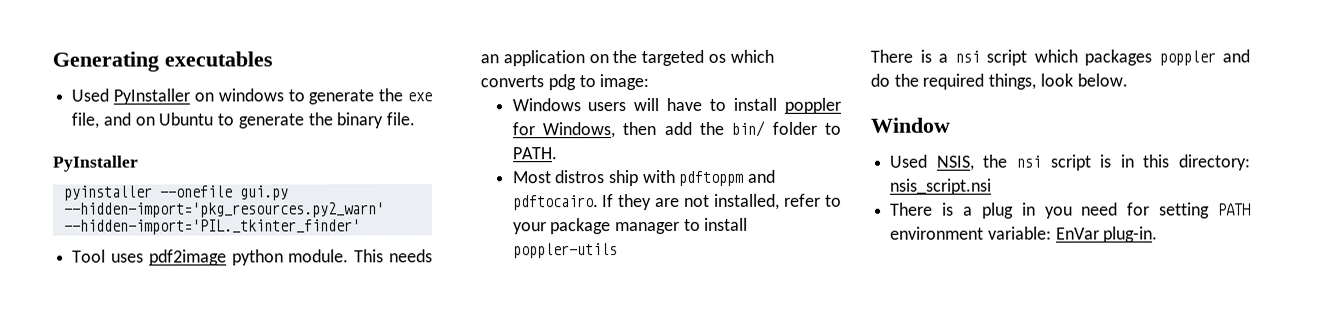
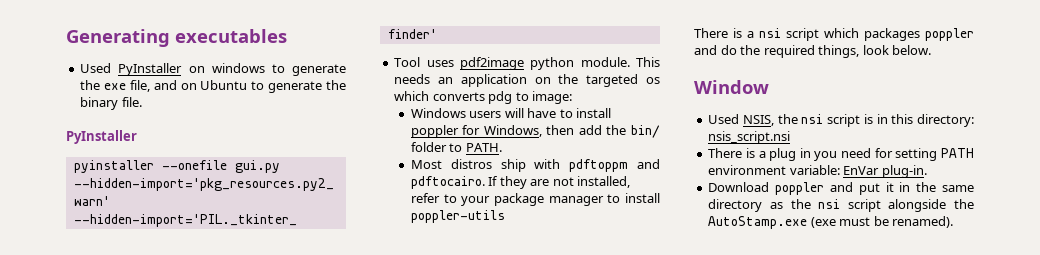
(1159, 234) none -> [708,182,974,195] [708,199,974,212] [708,216,954,229] // Download poppler and put it in the same directory as the nsi script alongside the AutoStamp.exe (exe must be renamed).

